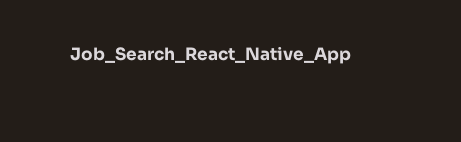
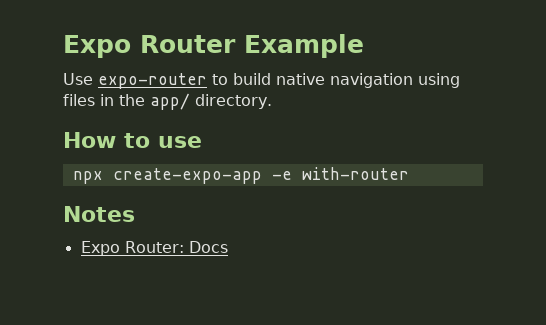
[70,46,351,64] Job_Search_React_Native_App -> [63,34,364,58] [63,73,460,89] [63,93,272,110] [63,132,202,148] [72,167,409,184] [63,206,135,222] [80,241,228,256] Expo Router Example // Use expo-router to build native navigation using files in the app/ directory. // How to use // npx create-expo-app -e with-router // Notes // Expo Router: Docs

